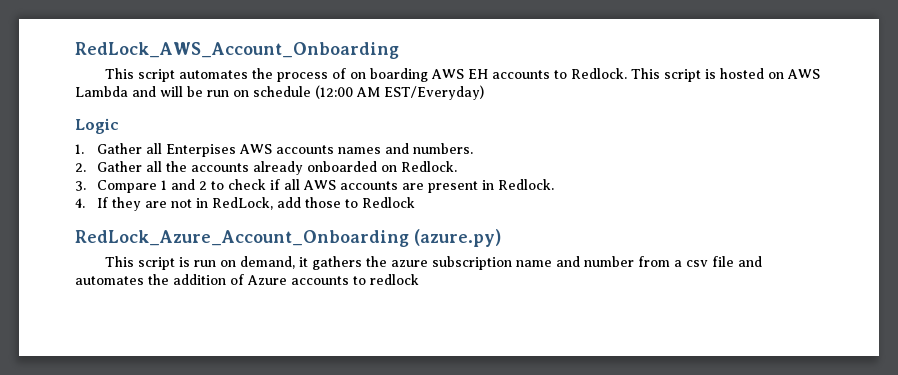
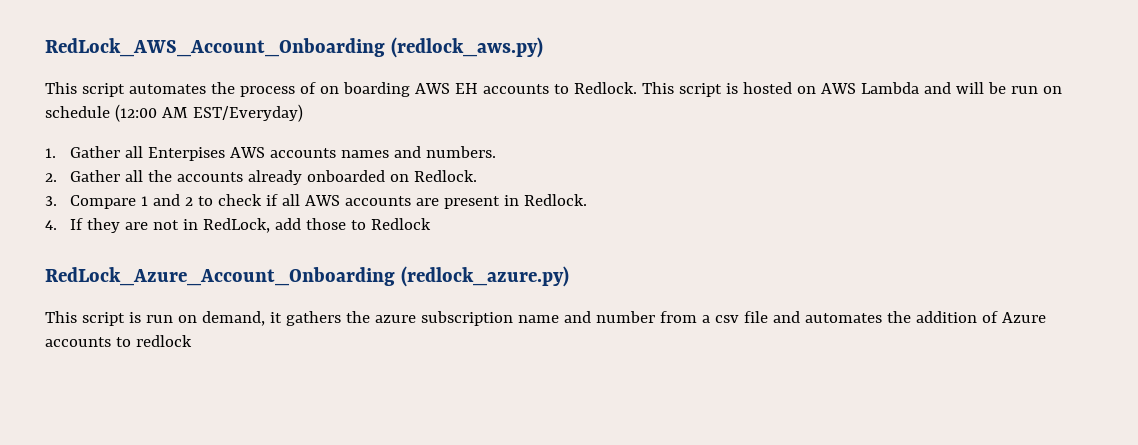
(399, 50) none -> [390,37,543,58] (redlock_aws.py)
[75,118,119,134] // Logic -> (303, 113) none
[413,229,501,247] (azure.py) -> [400,266,569,287] (redlock_azure.py)

